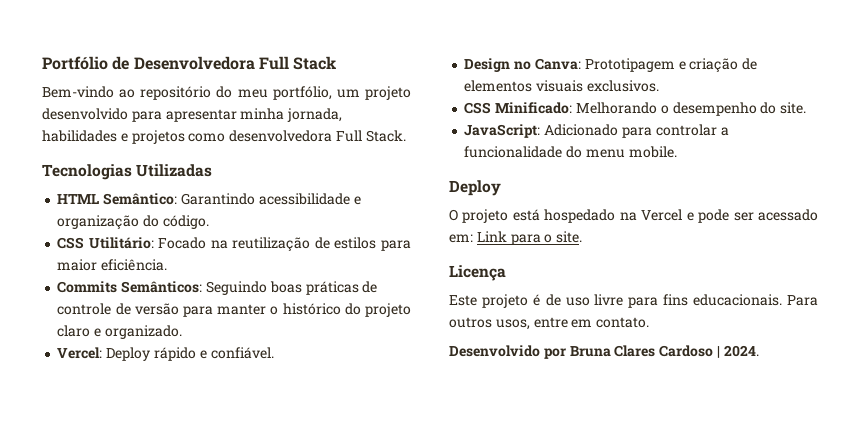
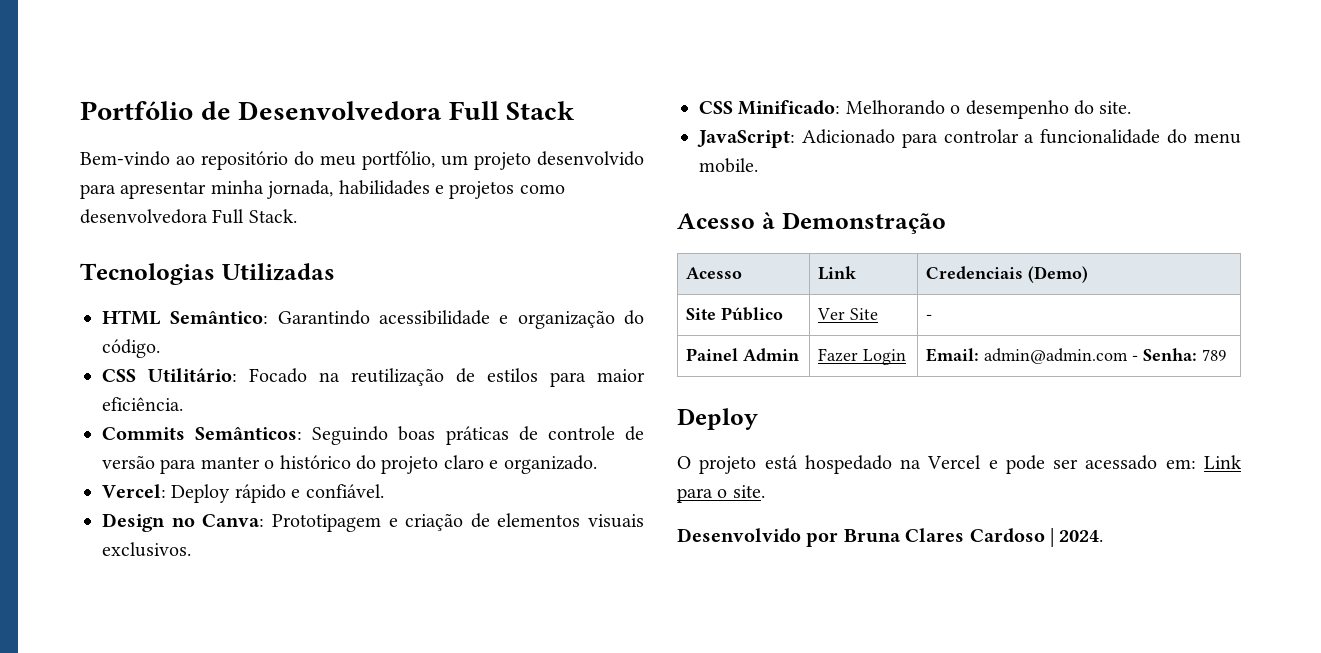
(677, 152) none -> [677,212,946,234] [686,267,743,279] [818,266,857,280] [926,266,1089,283] [686,307,784,321] [817,308,879,320] [926,314,933,320] [686,348,800,361] [818,348,907,365] [926,348,1227,364] // Acesso à Demonstração // Acesso | Link | Credenciais (Demo) // Site Público | Ver Site | - // Painel Admin | Fazer Login | Email: admin@admin.com - Senha: 789
[449,265,506,281] [449,294,818,308] [449,317,650,330] // Licença // Este projeto é de uso livre para fins educacionais. Para outros usos, entre em contato. -> (765, 491) none

